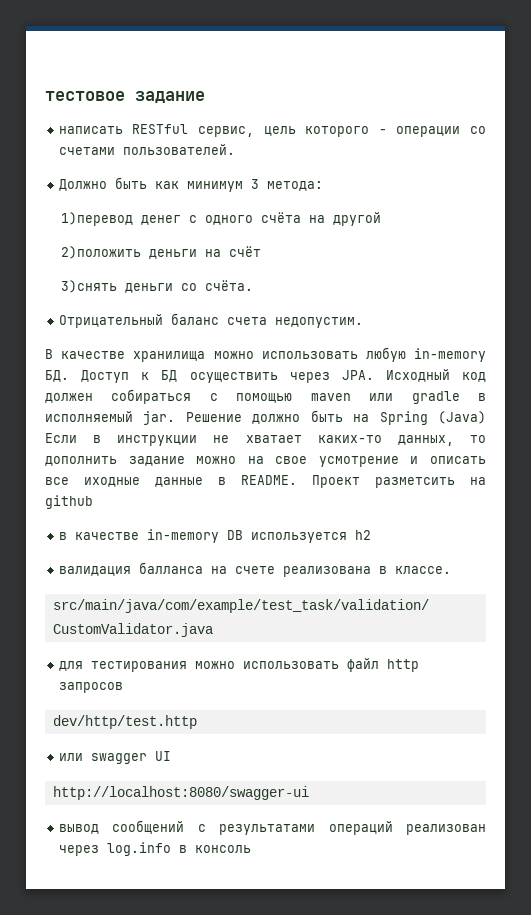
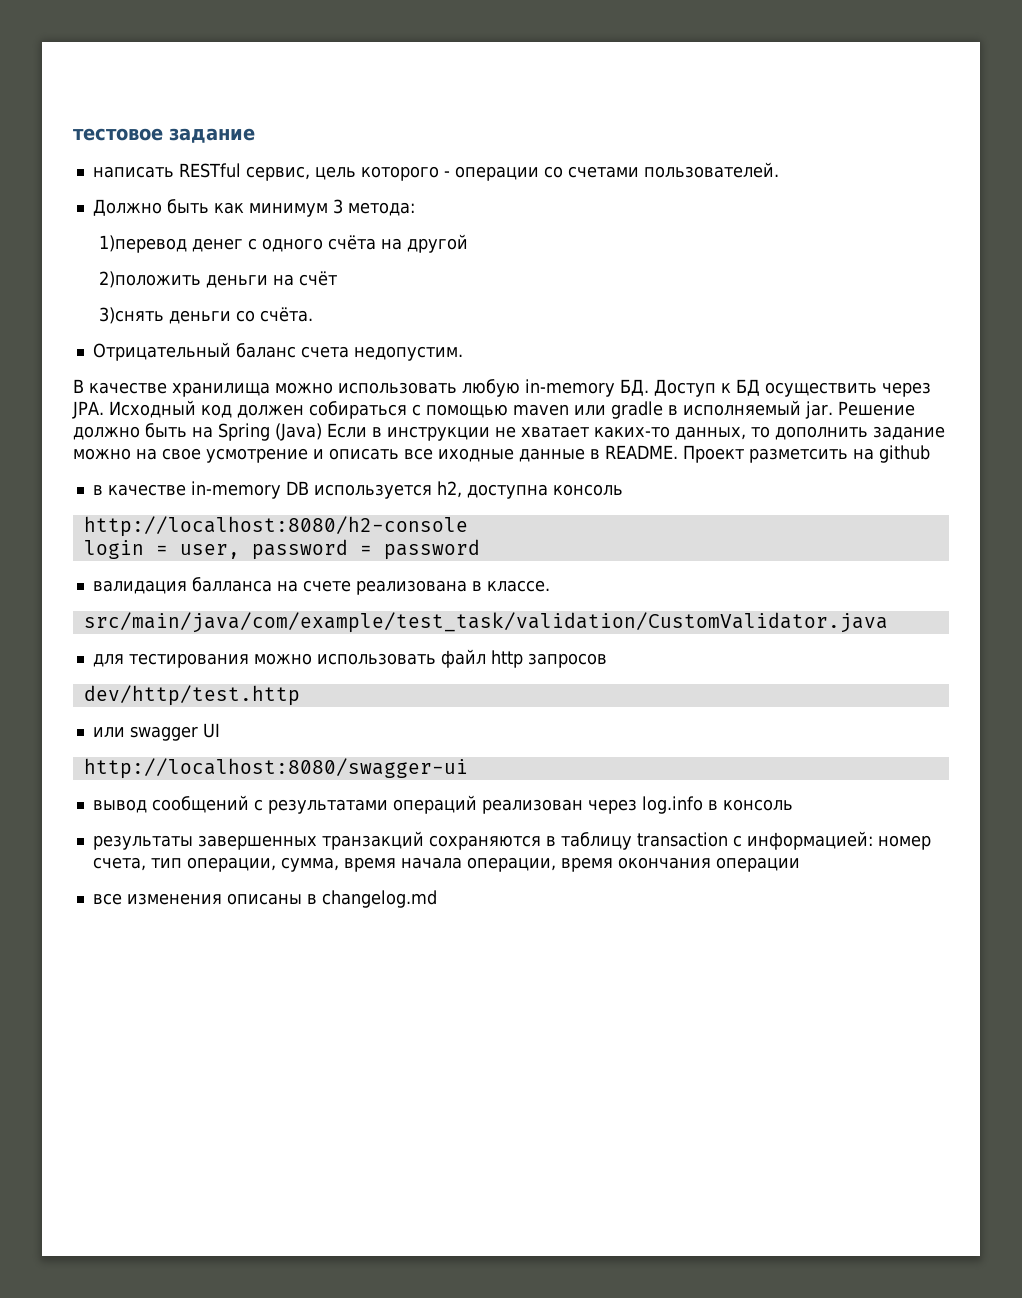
[354,530,371,540] h2 -> [436,481,623,499] [83,516,468,537] [83,539,480,560] h2, доступна консоль // http://localhost:8080/h2-console // login = user, password = password
(251, 849) none -> [92,831,931,850] [92,857,800,872] [92,890,437,908] // результаты завершенных транзакций сохраняются в таблицу transaction с информацией: номер счета, тип операции, сумма, время начала операции, время окончания операции // все изменения описаны в changelog.md

